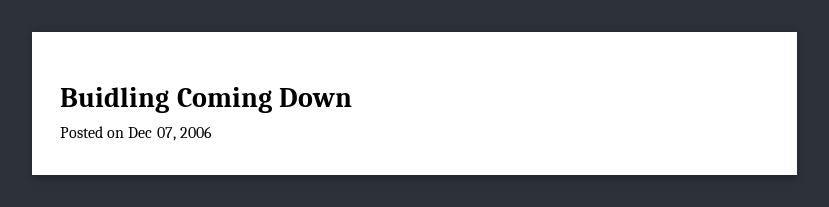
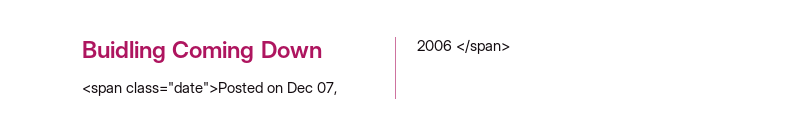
[60,126,103,138] Posted -> [82,82,264,96] <span class="date">Posted
(212, 132) none -> [456,39,511,54] </span>

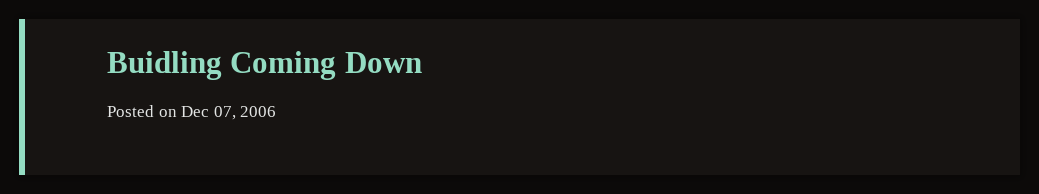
[82,82,264,96] <span class="date">Posted -> [107,105,154,117] Posted
[456,39,511,54] </span> -> (277, 111) none

